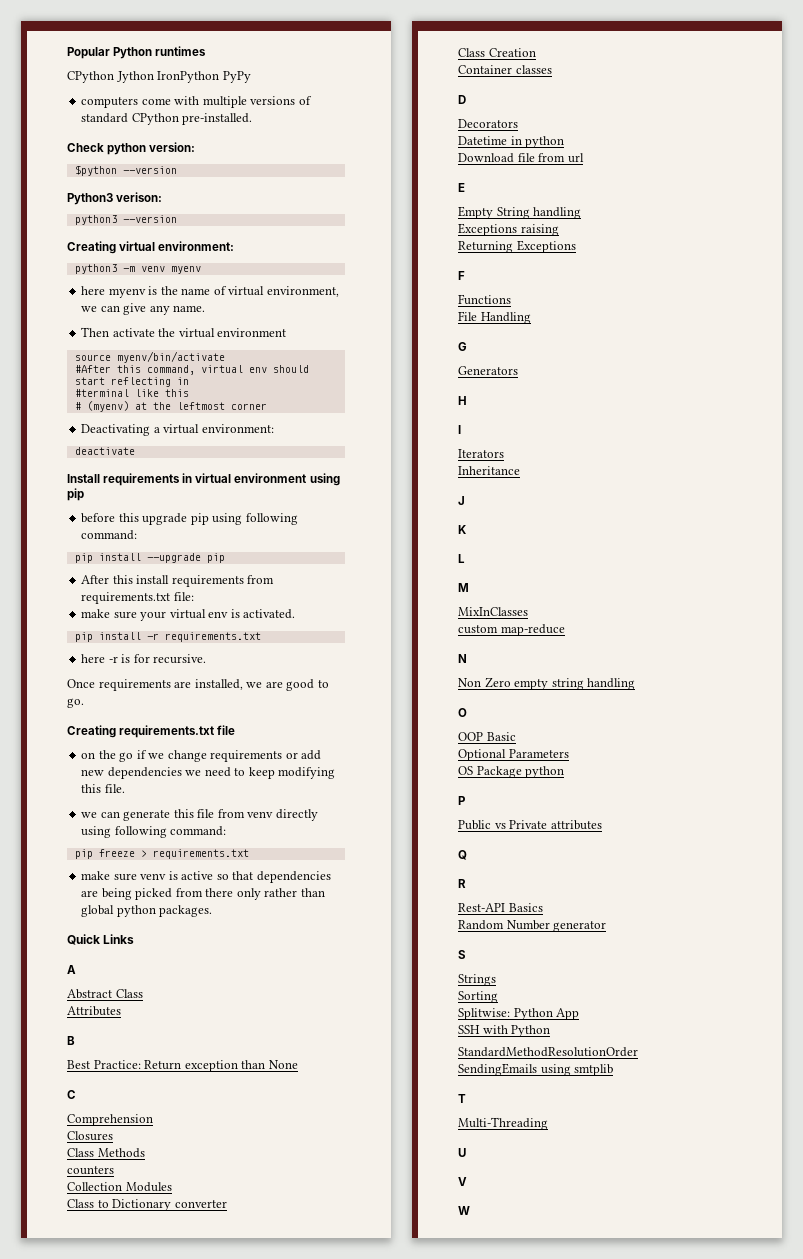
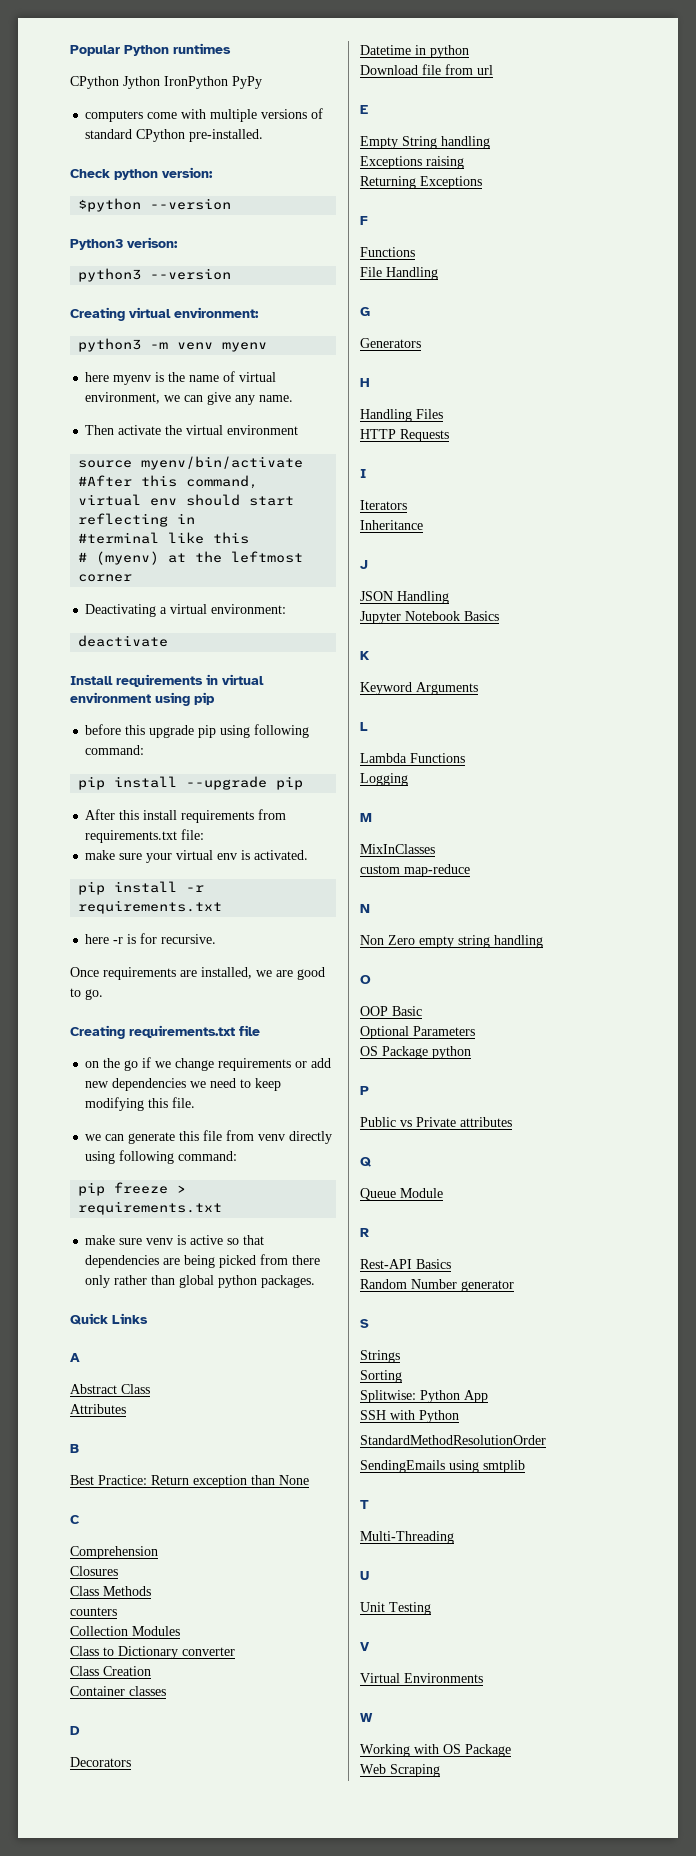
(467, 400) none -> [360,409,443,422] [360,429,449,442] // Handling Files // HTTP Requests
(465, 500) none -> [360,591,449,604] [360,611,499,624] // JSON Handling // Jupyter Notebook Basics
(466, 529) none -> [360,682,478,695] // Keyword Arguments
(465, 558) none -> [360,753,465,763] [360,773,408,786] // Lambda Functions // Logging
(467, 855) none -> [360,1188,443,1200] // Queue Module
(466, 1152) none -> [360,1602,431,1615] // Unit Testing
(467, 1181) none -> [360,1673,483,1683] // Virtual Environments
(470, 1210) none -> [360,1744,511,1757] [360,1764,440,1777] // Working with OS Package // Web Scraping

